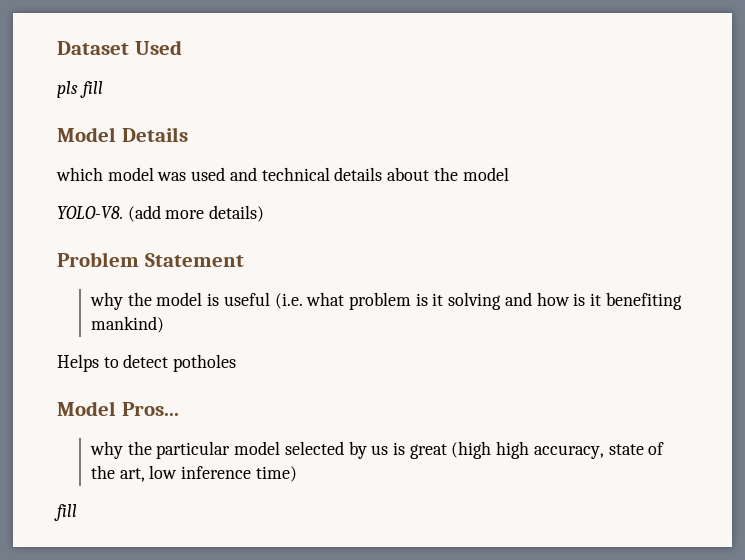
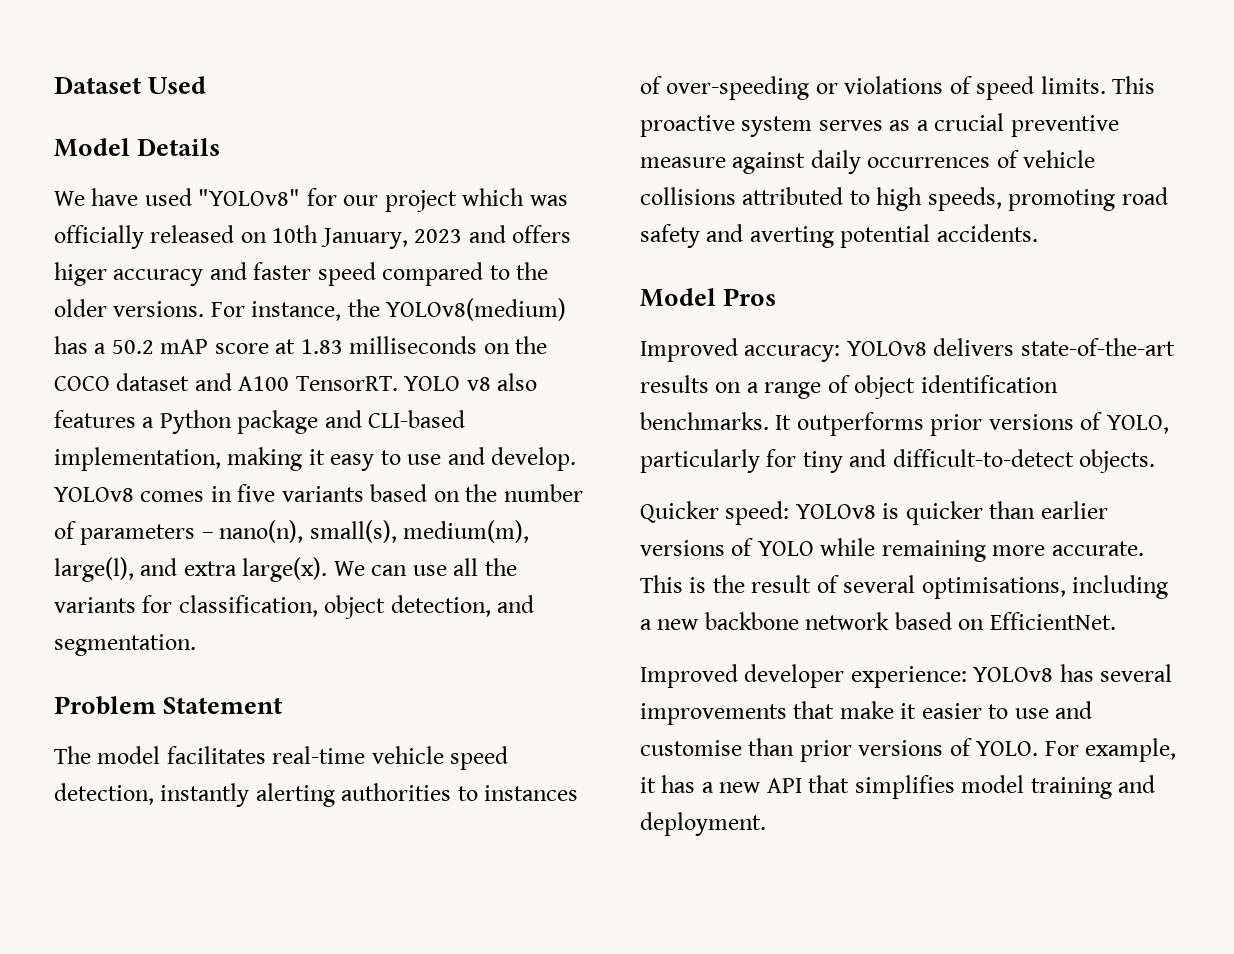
[57,81,103,98] // pls fill -> (207, 85) none
[56,167,509,181] [57,205,265,222] [57,252,244,267] [89,292,682,310] [90,316,164,333] [57,354,237,372] [57,401,179,416] [89,441,665,459] [90,465,297,482] [54,504,77,521] which model was used and technical details about the model // YOLO-V8. (add more details) // Problem Statement // why the model is useful (i.e. what problem is it solving and how is it benefiting mankind) // Helps to detect potholes // Model Pros... // why the particular model selected by us is great (high high accuracy, state of the art, low inference time) // fill -> [54,188,568,212] [54,225,572,249] [54,262,549,286] [54,298,567,321] [54,336,548,354] [54,373,538,391] [54,410,466,434] [54,447,577,471] [54,484,583,502] [54,520,530,545] [54,557,517,582] [54,595,535,619] [54,634,196,656] [54,696,284,715] [54,746,509,770] [54,783,579,807] [640,76,1156,100] [640,113,1119,137] [640,150,1096,174] [640,187,1168,211] [640,224,1038,248] [640,288,777,307] [640,338,1175,362] [640,375,1058,399] [640,412,1169,436] [640,449,1156,473] [640,501,1108,525] [640,538,1144,562] [640,575,1169,599] [640,612,1116,630] [640,664,1173,688] [640,701,1093,725] [640,738,1177,762] [640,775,1156,799] [640,812,766,836] We have used "YOLOv8" for our project which was officially released on 10th January, 2023 and offers higer accuracy and faster speed compared to the older versions. For instance, the YOLOv8(medium) has a 50.2 mAP score at 1.83 milliseconds on the COCO dataset and A100 TensorRT. YOLO v8 also features a Python package and CLI-based implementation, making it easy to use and develop. YOLOv8 comes in five variants based on the number of parameters – nano(n), small(s), medium(m), large(l), and extra large(x). We can use all the variants for classification, object detection, and segmentation. // Problem Statement // The model facilitates real-time vehicle speed detection, instantly alerting authorities to instances of over-speeding or violations of speed limits. This proactive system serves as a crucial preventive measure against daily occurrences of vehicle collisions attributed to high speeds, promoting road safety and averting potential accidents. // Model Pros // Improved accuracy: YOLOv8 delivers state-of-the-art results on a range of object identification benchmarks. It outperforms prior versions of YOLO, particularly for tiny and difficult-to-detect objects. // Quicker speed: YOLOv8 is quicker than earlier versions of YOLO while remaining more accurate. This is the result of several optimisations, including a new backbone network based on EfficientNet. // Improved developer experience: YOLOv8 has several improvements that make it easier to use and customise than prior versions of YOLO. For example, it has a new API that simplifies model training and deployment.

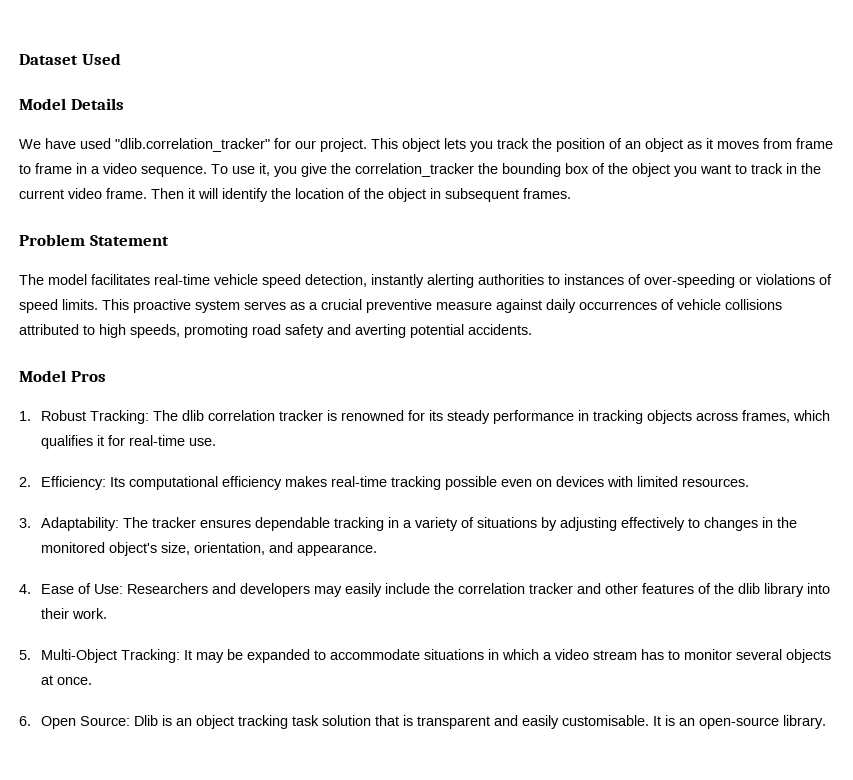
[198,189,301,206] "YOLOv8" -> [115,138,270,152] "dlib.correlation_tracker"
[384,188,568,212] [54,225,572,249] [54,262,549,286] [54,298,567,321] [54,336,548,354] [54,373,538,391] [54,410,466,434] [54,447,577,471] [54,484,583,502] [54,520,530,545] [54,557,517,582] [54,595,535,619] [54,634,196,656] project which was officially released on 10th January, 2023 and offers higer accuracy and faster speed compared to the older versions. For instance, the YOLOv8(medium) has a 50.2 mAP score at 1.83 milliseconds on the COCO dataset and A100 TensorRT. YOLO v8 also features a Python package and CLI-based implementation, making it easy to use and develop. YOLOv8 comes in five variants based on the number of parameters – nano(n), small(s), medium(m), large(l), and extra large(x). We can use all the variants for classification, object detection, and segmentation. -> [320,138,833,152] [19,163,821,177] [19,188,571,202] project. This object lets you track the position of an object as it moves from frame to frame in a video sequence. To use it, you give the correlation_tracker the bounding box of the object you want to track in the current video frame. Then it will identify the location of the object in subsequent frames.
[640,338,1175,362] [640,375,1058,399] [640,412,1169,436] [640,449,1156,473] [640,501,1108,525] [640,538,1144,562] [640,575,1169,599] [640,612,1116,630] [640,664,1173,688] [640,701,1093,725] [640,738,1177,762] [640,775,1156,799] [640,812,766,836] Improved accuracy: YOLOv8 delivers state-of-the-art results on a range of object identification benchmarks. It outperforms prior versions of YOLO, particularly for tiny and difficult-to-detect objects. // Quicker speed: YOLOv8 is quicker than earlier versions of YOLO while remaining more accurate. This is the result of several optimisations, including a new backbone network based on EfficientNet. // Improved developer experience: YOLOv8 has several improvements that make it easier to use and customise than prior versions of YOLO. For example, it has a new API that simplifies model training and deployment. -> [19,410,830,424] [40,435,216,449] [19,476,749,490] [19,517,797,531] [40,542,377,556] [19,583,830,597] [40,608,107,619] [19,649,831,663] [40,675,92,685] [19,715,826,729] 1. Robust Tracking: The dlib correlation tracker is renowned for its steady performance in tracking objects across frames, which qualifies it for real-time use. // 2. Efficiency: Its computational efficiency makes real-time tracking possible even on devices with limited resources. // 3. Adaptability: The tracker ensures dependable tracking in a variety of situations by adjusting effectively to changes in the monitored object's size, orientation, and appearance. // 4. Ease of Use: Researchers and developers may easily include the correlation tracker and other features of the dlib library into their work. // 5. Multi-Object Tracking: It may be expanded to accommodate situations in which a video stream has to monitor several objects at once. // 6. Open Source: Dlib is an object tracking task solution that is transparent and easily customisable. It is an open-source library.

